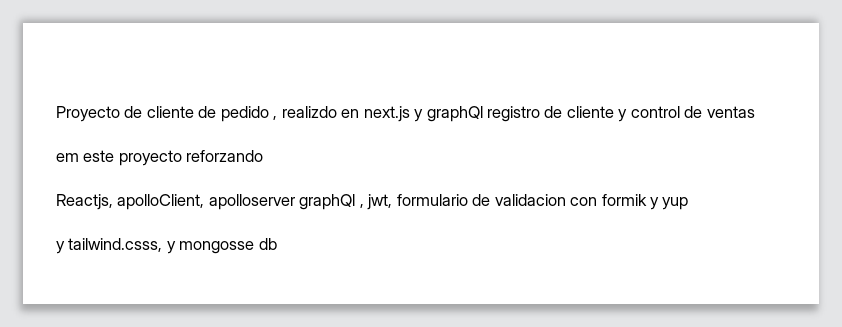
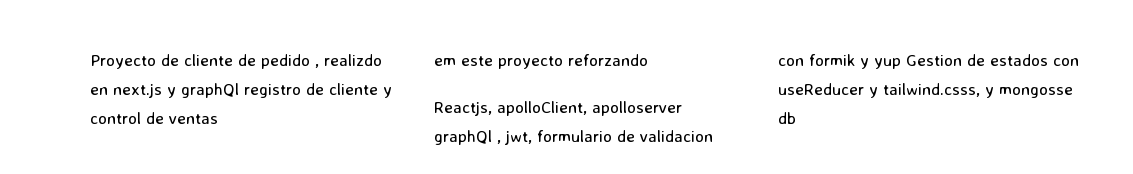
(689, 203) // -> [906,54,1079,66] [778,83,864,95] Gestion de estados con useReducer

